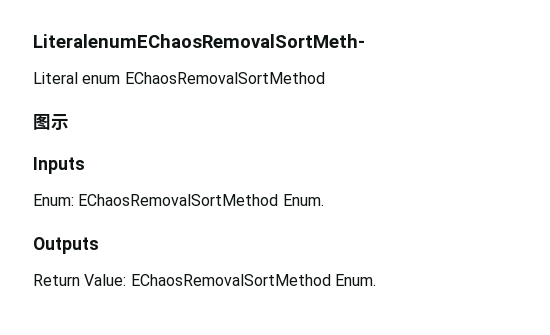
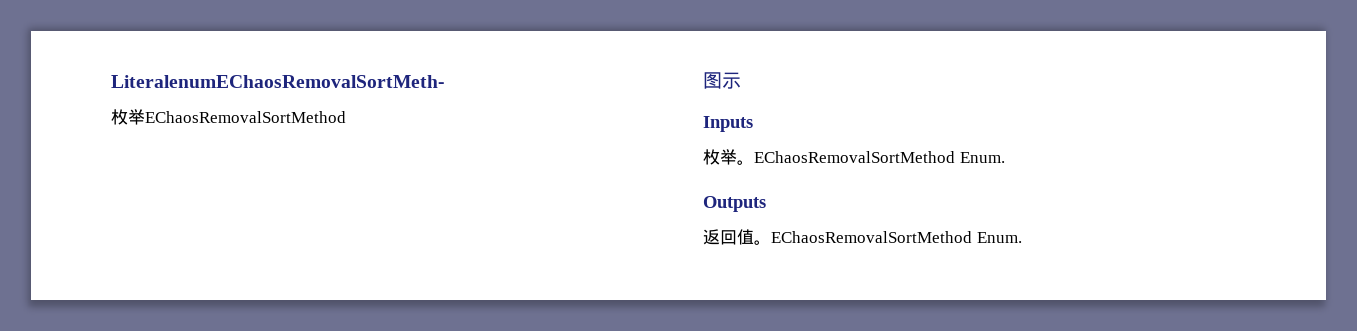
[33,72,121,84] Literal enum -> [111,109,145,125] 枚举
[33,194,74,206] Enum: -> [703,149,754,165] 枚举。
[33,274,127,286] Return Value: -> [703,229,771,245] 返回值。

